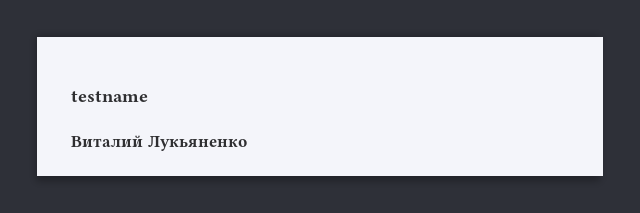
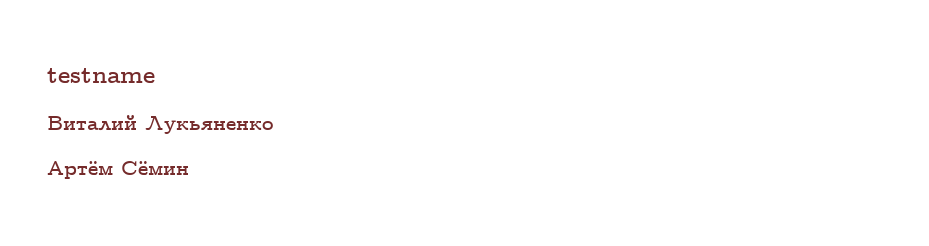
(247, 143) none -> [47,161,189,179] // Артём Сёмин

